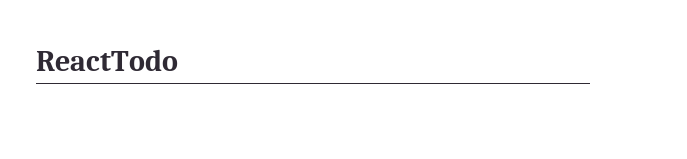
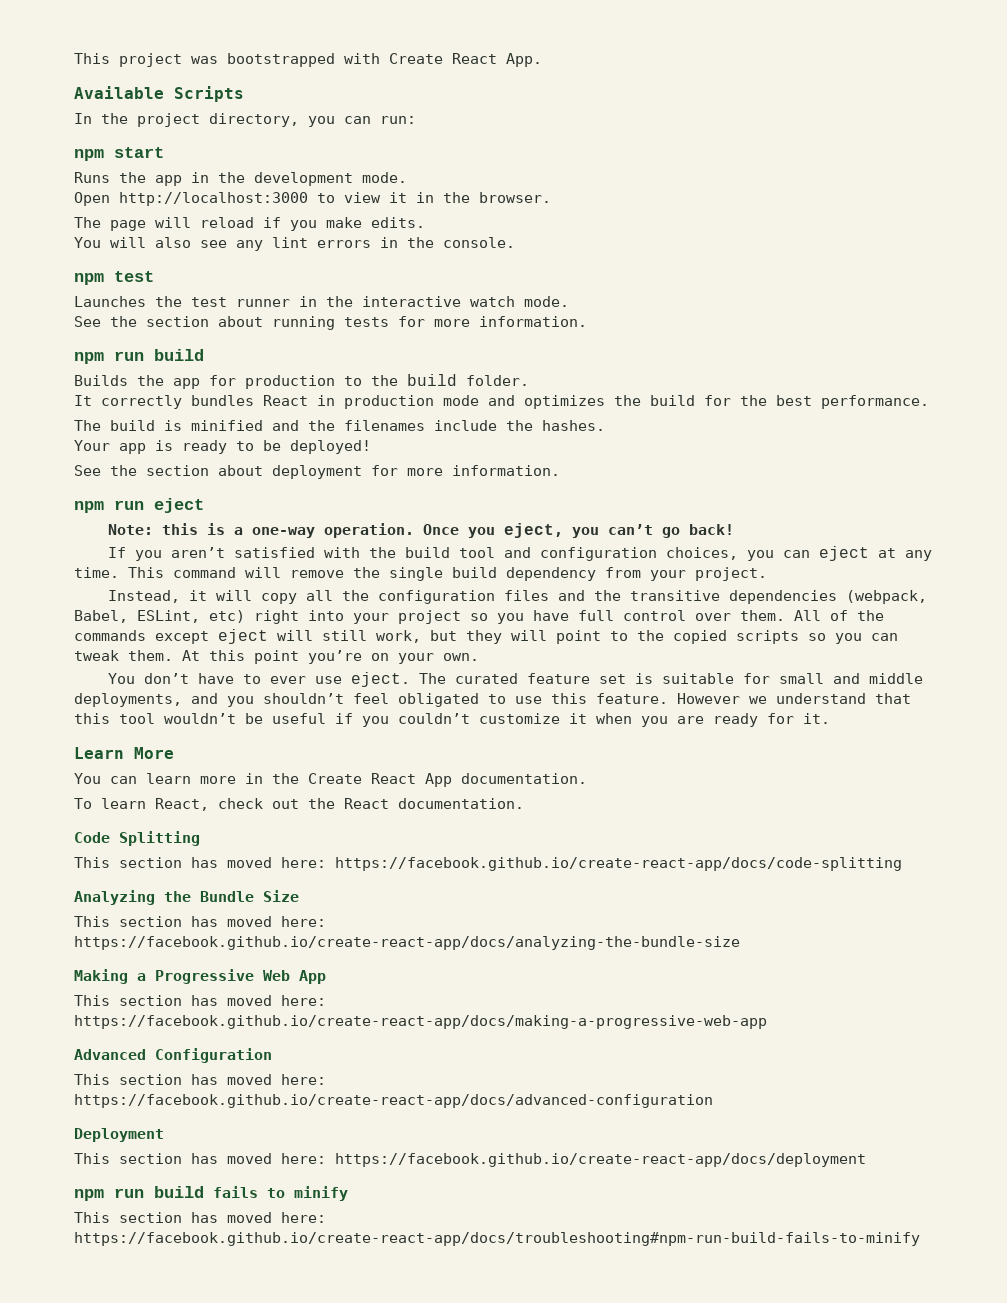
[36,49,178,71] ReactTodo -> [74,53,542,67] [74,86,244,102] [74,113,416,127] [74,147,164,161] [74,172,407,186] [74,192,551,206] [74,217,425,231] [74,237,515,251] [74,271,154,285] [74,296,569,307] [74,316,587,330] [74,349,204,364] [74,374,529,389] [74,395,929,409] [74,420,605,431] [74,440,371,454] [74,465,560,479] [74,498,204,513] [108,523,735,538] [108,546,933,561] [74,567,767,581] [108,590,928,604] [74,610,884,624] [74,629,898,644] [74,650,479,664] [108,672,924,687] [74,693,911,707] [74,713,830,727] [74,747,174,759] [74,773,587,787] [74,798,524,811] [74,831,200,846] [74,857,902,871] [74,890,299,905] [74,916,326,927] [74,936,740,950] [74,969,326,984] [74,995,326,1006] [74,1015,767,1029] [74,1048,272,1063] [74,1074,326,1085] [74,1094,713,1108] [74,1128,164,1142] [74,1153,866,1167] [74,1186,348,1201] [74,1212,326,1223] [74,1232,920,1246] This project was bootstrapped with Create React App. // Available Scripts // In the project directory, you can run: // npm start // Runs the app in the development mode. // Open http://localhost:3000 to view it in the browser. // The page will reload if you make edits. // You will also see any lint errors in the console. // npm test // Launches the test runner in the interactive watch mode. // See the section about running tests for more information. // npm run build // Builds the app for production to the build folder. // It correctly bundles React in production mode and optimizes the build for the best performance. // The build is minified and the filenames include the hashes. // Your app is ready to be deployed! // See the section about deployment for more information. // npm run eject // Note: this is a one-way operation. Once you eject, you can’t go back! // If you aren’t satisfied with the build tool and configuration choices, you can eject at any time. This command will remove the single build dependency from your project. // Instead, it will copy all the configuration files and the transitive dependencies (webpack, Babel, ESLint, etc) right into your project so you have full control over them. All of the commands except eject will still work, but they will point to the copied scripts so you can tweak them. At this point you’re on your own. // You don’t have to ever use eject. The curated feature set is suitable for small and middle deployments, and you shouldn’t feel obligated to use this feature. However we understand that this tool wouldn’t be useful if you couldn’t customize it when you are ready for it. // Learn More // You can learn more in the Create React App documentation. // To learn React, check out the React documentation. // Code Splitting // This section has moved here: https://facebook.github.io/create-react-app/docs/code-splitting // Analyzing the Bundle Size // This section has moved here: https://facebook.github.io/create-react-app/docs/analyzing-the-bundle-size // Making a Progressive Web App // This section has moved here: https://facebook.github.io/create-react-app/docs/making-a-progressive-web-app // Advanced Configuration // This section has moved here: https://facebook.github.io/create-react-app/docs/advanced-configuration // Deployment // This section has moved here: https://facebook.github.io/create-react-app/docs/deployment // npm run build fails to minify // This section has moved here: https://facebook.github.io/create-react-app/docs/troubleshooting#npm-run-build-fails-to-minify

